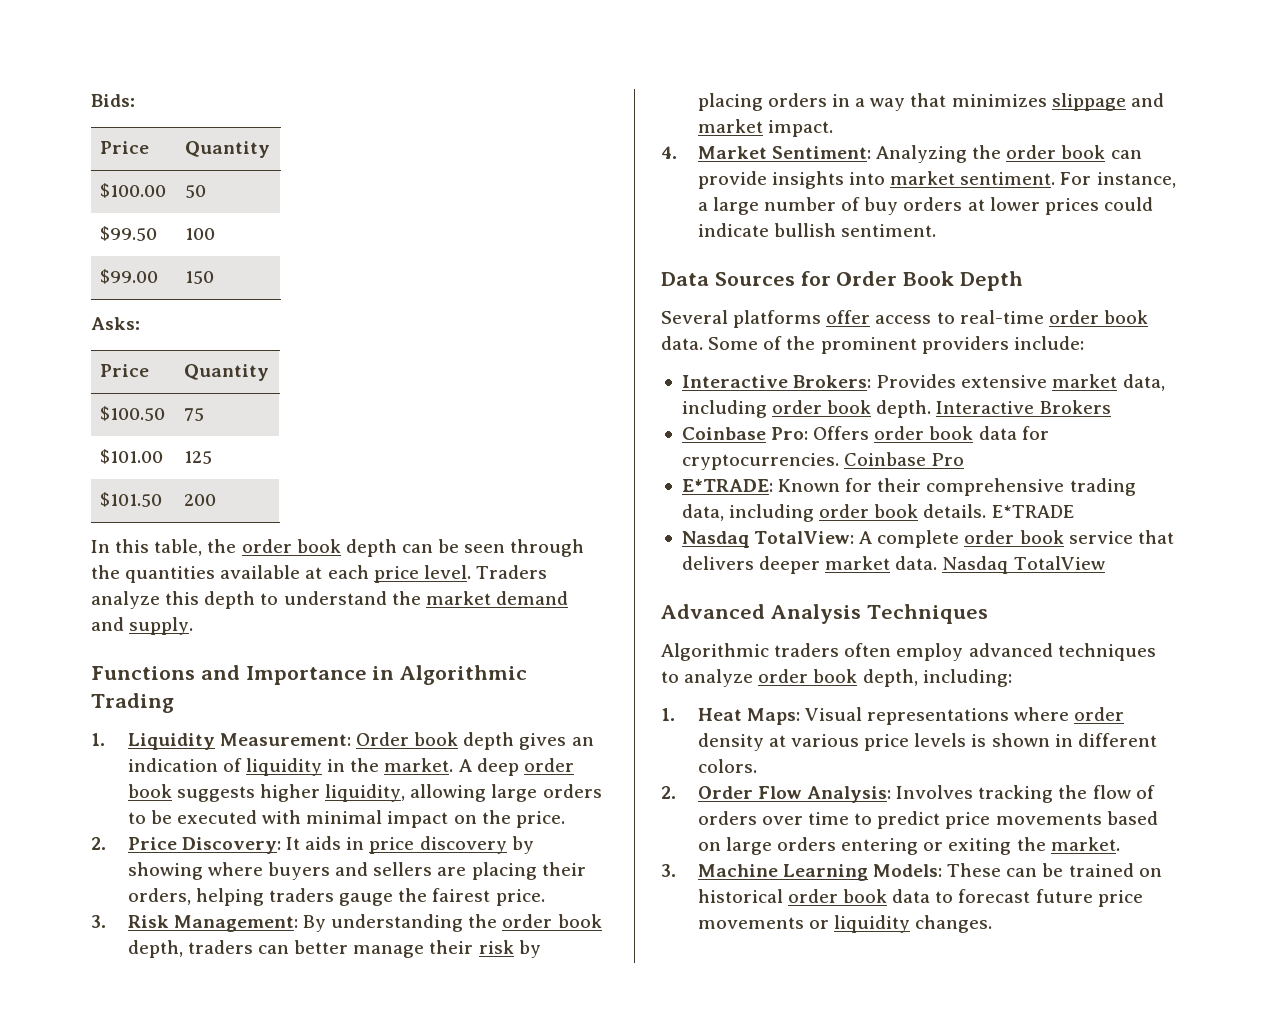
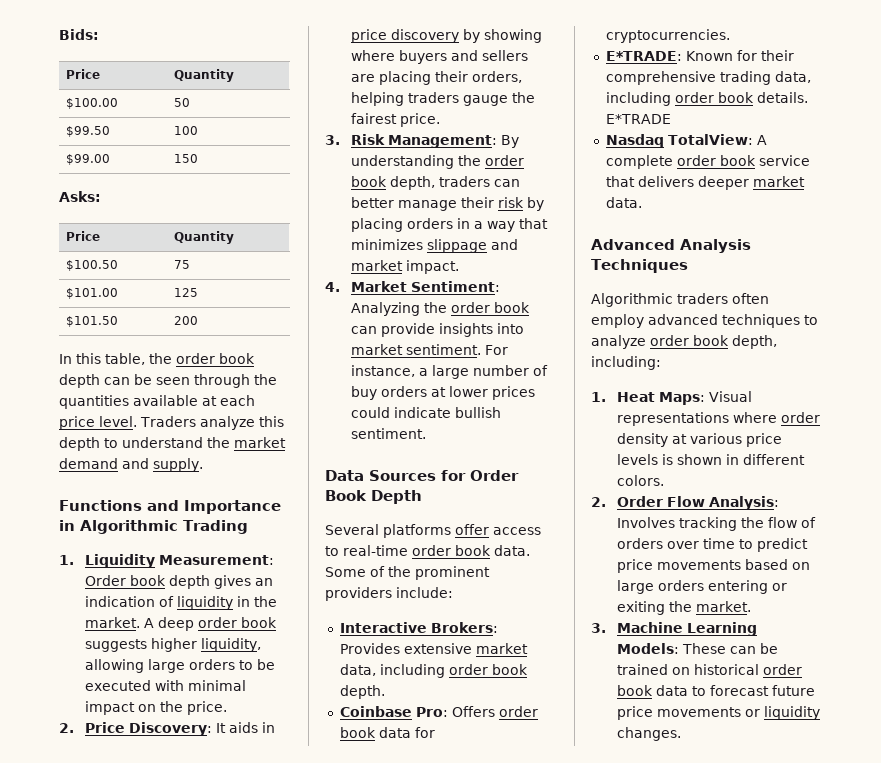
[936,400,1111,414] Interactive Brokers -> (385, 692) none
[844,452,965,466] Coinbase Pro -> (730, 36) none
[942,556,1105,574] Nasdaq TotalView -> (642, 202) none

